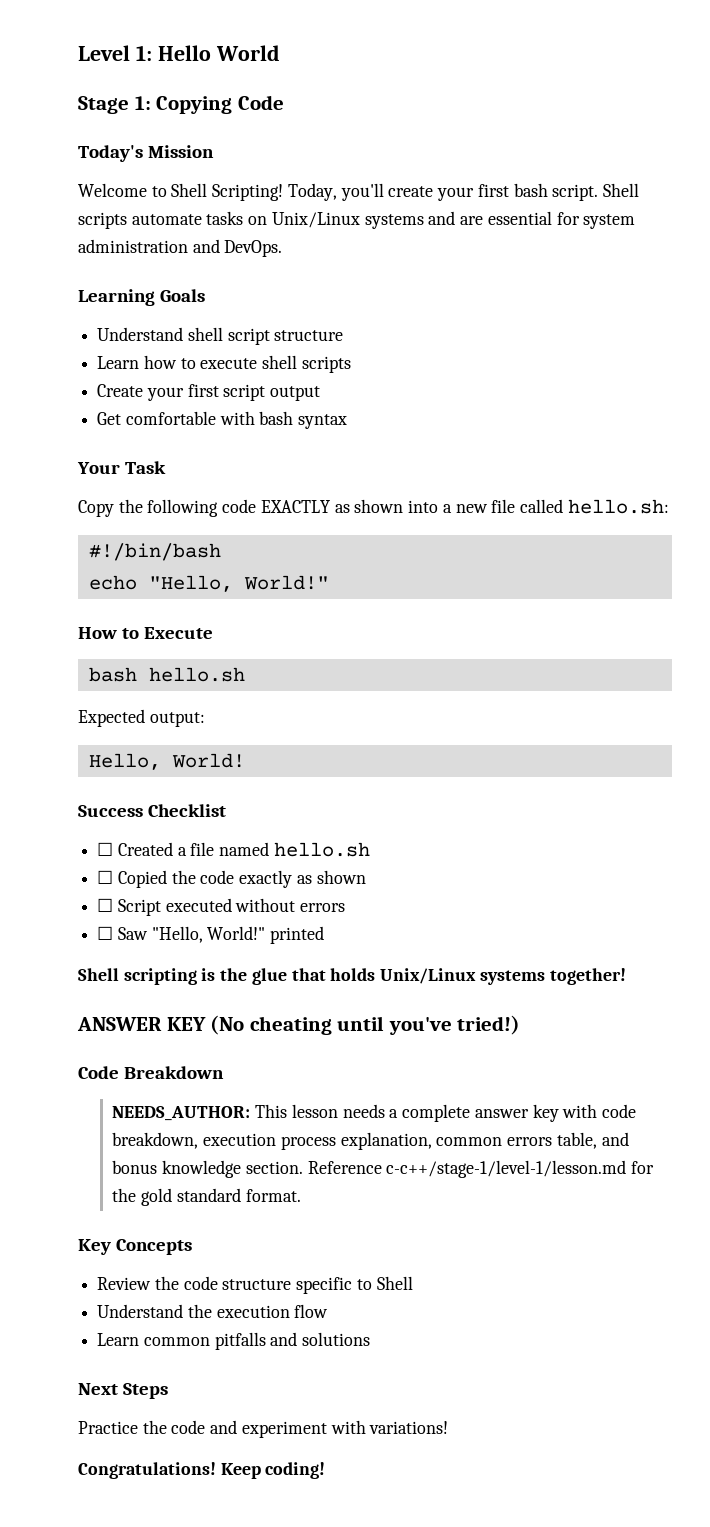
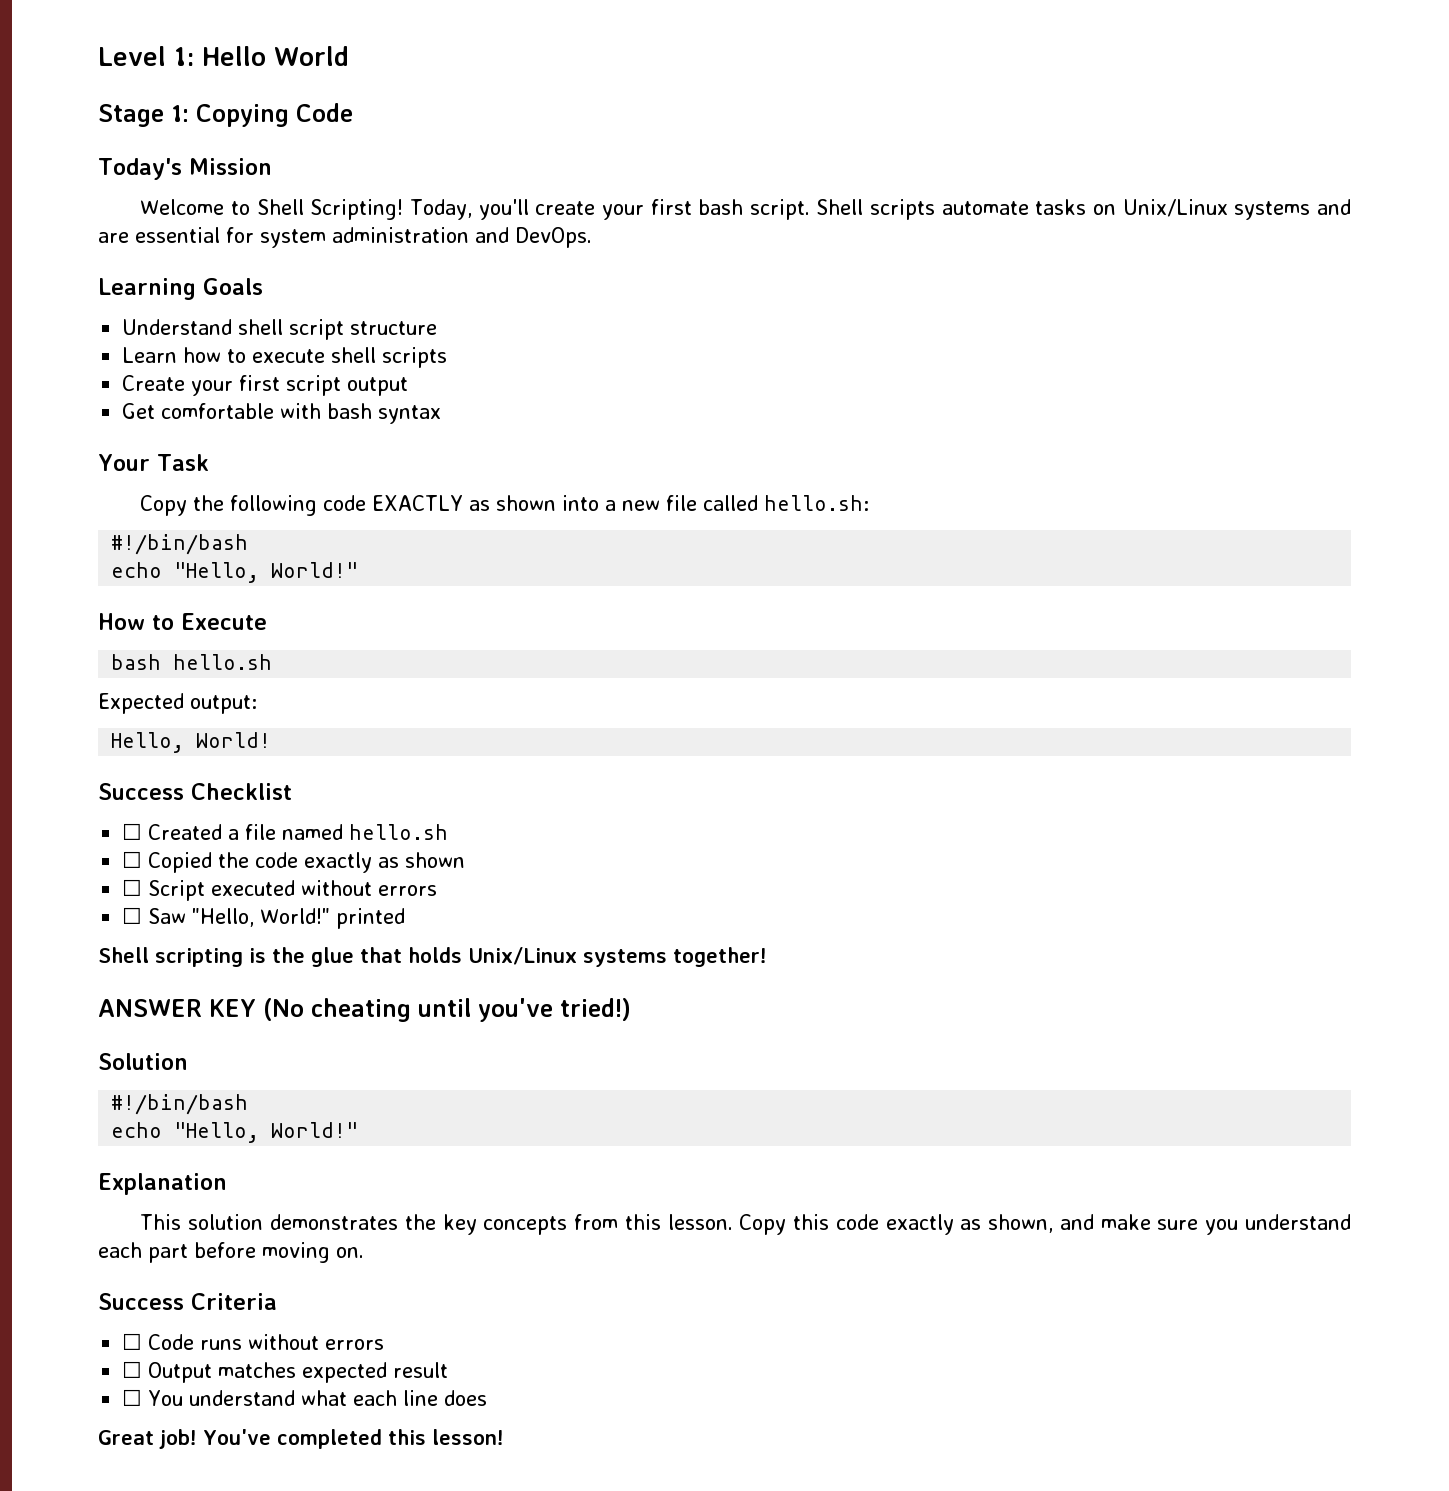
[78,1066,225,1079] [112,1104,636,1122] [112,1132,629,1150] [112,1160,655,1178] [112,1188,301,1206] [78,1239,193,1255] [97,1276,413,1294] [97,1304,329,1318] [97,1332,371,1350] [78,1383,169,1399] [78,1420,449,1438] [78,1462,326,1479] Code Breakdown // NEEDS_AUTHOR: This lesson needs a complete answer key with code breakdown, execution process explanation, common errors table, and bonus knowledge section. Reference c-c++/stage-1/level-1/lesson.md for the gold standard format. // Key Concepts // Review the code structure specific to Shell // Understand the execution flow // Learn common pitfalls and solutions // Next Steps // Practice the code and experiment with variations! // Congratulations! Keep coding! -> [98,1053,188,1070] [111,1094,249,1115] [111,1122,359,1143] [98,1173,227,1195] [140,1214,1352,1235] [98,1242,364,1263] [98,1293,277,1310] [122,1333,385,1350] [122,1361,449,1383] [122,1389,488,1406] [98,1429,504,1449] Solution // #!/bin/bash // echo "Hello, World!" // Explanation // This solution demonstrates the key concepts from this lesson. Copy this code exactly as shown, and make sure you understand each part before moving on. // Success Criteria // ☐ Code runs without errors // ☐ Output matches expected result // ☐ You understand what each line does // Great job! You've completed this lesson!

